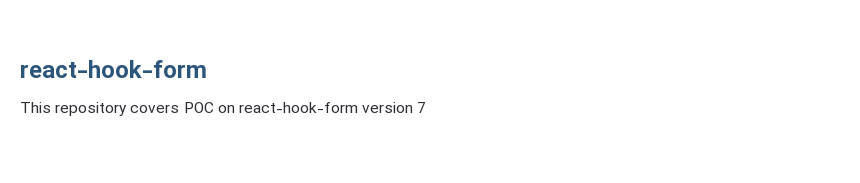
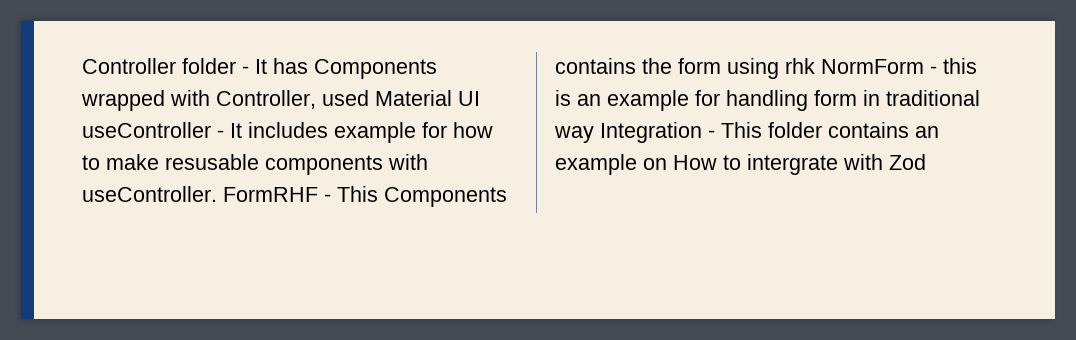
[20,60,207,78] [20,102,427,116] react-hook-form // This repository covers POC on react-hook-form version 7 -> [82,58,437,79] [81,90,480,111] [82,122,493,143] [82,154,428,175] [82,186,507,207] [555,58,977,79] [555,90,980,111] [554,122,939,143] [555,154,926,175] Controller folder - It has Components wrapped with Controller, used Material UI useController - It includes example for how to make resusable components with useController. FormRHF - This Components contains the form using rhk NormForm - this is an example for handling form in traditional way Integration - This folder contains an example on How to intergrate with Zod

